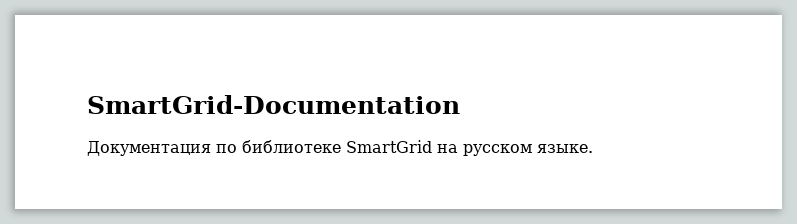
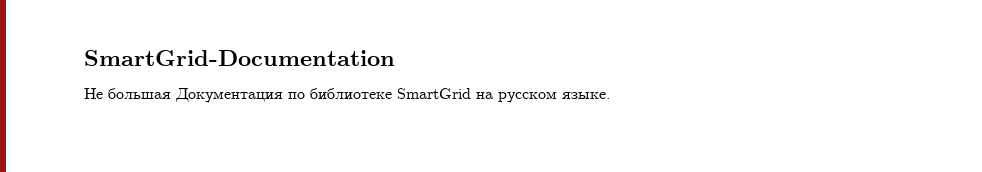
(460, 104) none -> [84,88,171,99] Не большая

